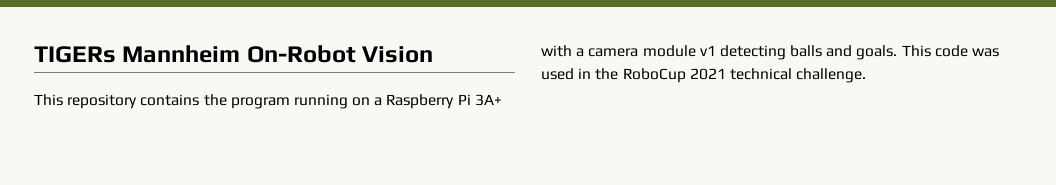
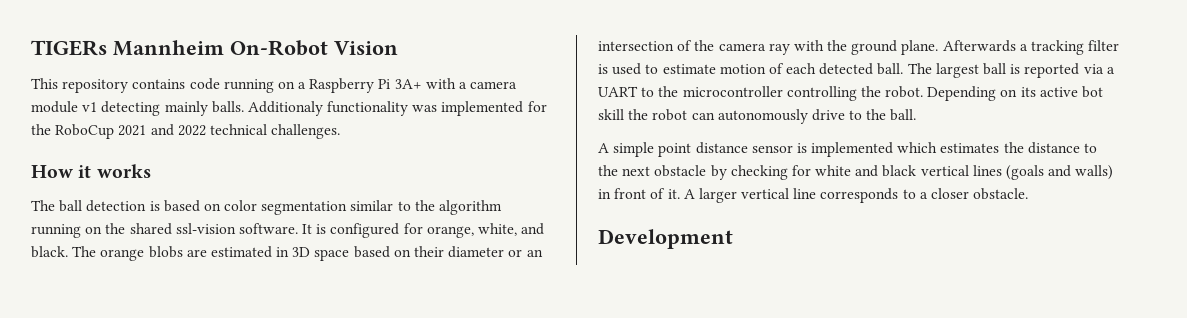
[203,94,290,109] the program -> [189,78,220,90] code
[790,45,1000,60] [541,68,867,83] balls and goals. This code was used in the RoboCup 2021 technical challenge. -> [164,101,547,116] [31,124,341,139] [31,164,151,178] [31,200,503,215] [31,223,545,238] [31,246,543,261] [598,40,1120,55] [598,63,1115,78] [598,86,1104,101] [598,109,917,124] [598,142,1098,157] [598,165,1114,180] [598,188,1029,203] [598,229,733,249] mainly balls. Additionaly functionality was implemented for the RoboCup 2021 and 2022 technical challenges. // How it works // The ball detection is based on color segmentation similar to the algorithm running on the shared ssl-vision software. It is configured for orange, white, and black. The orange blobs are estimated in 3D space based on their diameter or an intersection of the camera ray with the ground plane. Afterwards a tracking filter is used to estimate motion of each detected ball. The largest ball is reported via a UART to the microcontroller controlling the robot. Depending on its active bot skill the robot can autonomously drive to the ball. // A simple point distance sensor is implemented which estimates the distance to the next obstacle by checking for white and black vertical lines (goals and walls) in front of it. A larger vertical line corresponds to a closer obstacle. // Development

